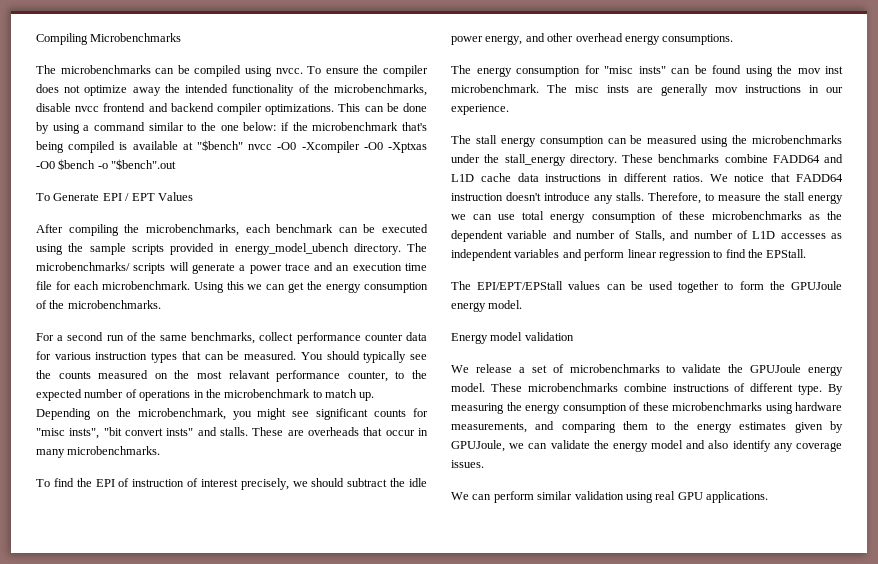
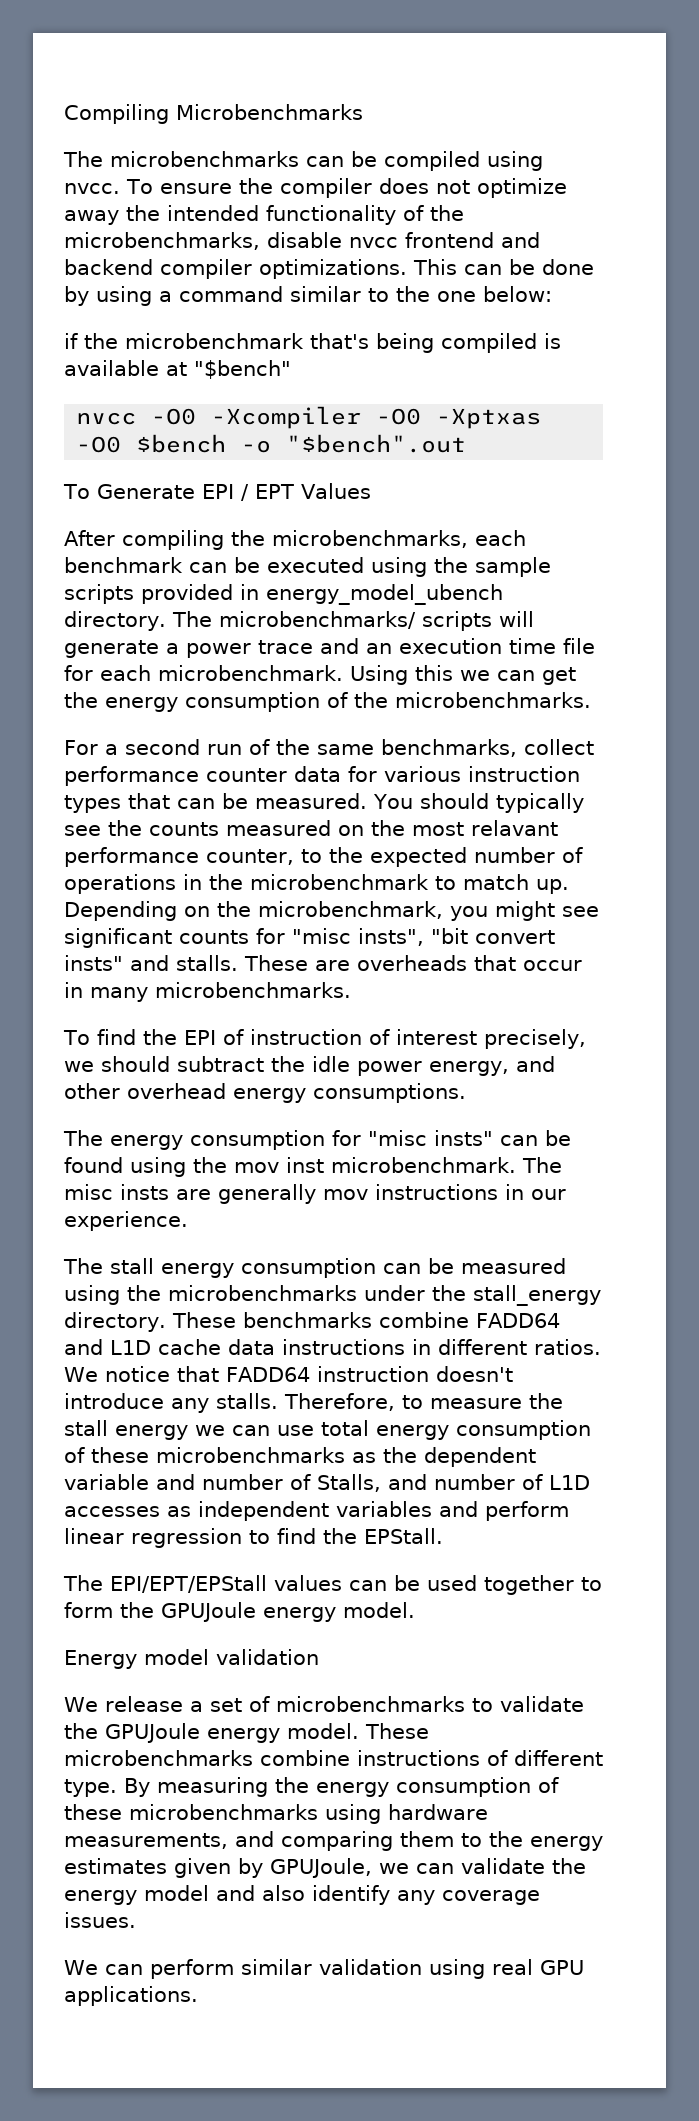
(277, 126) none -> (552, 294) //
(243, 145) none -> (291, 369) //

